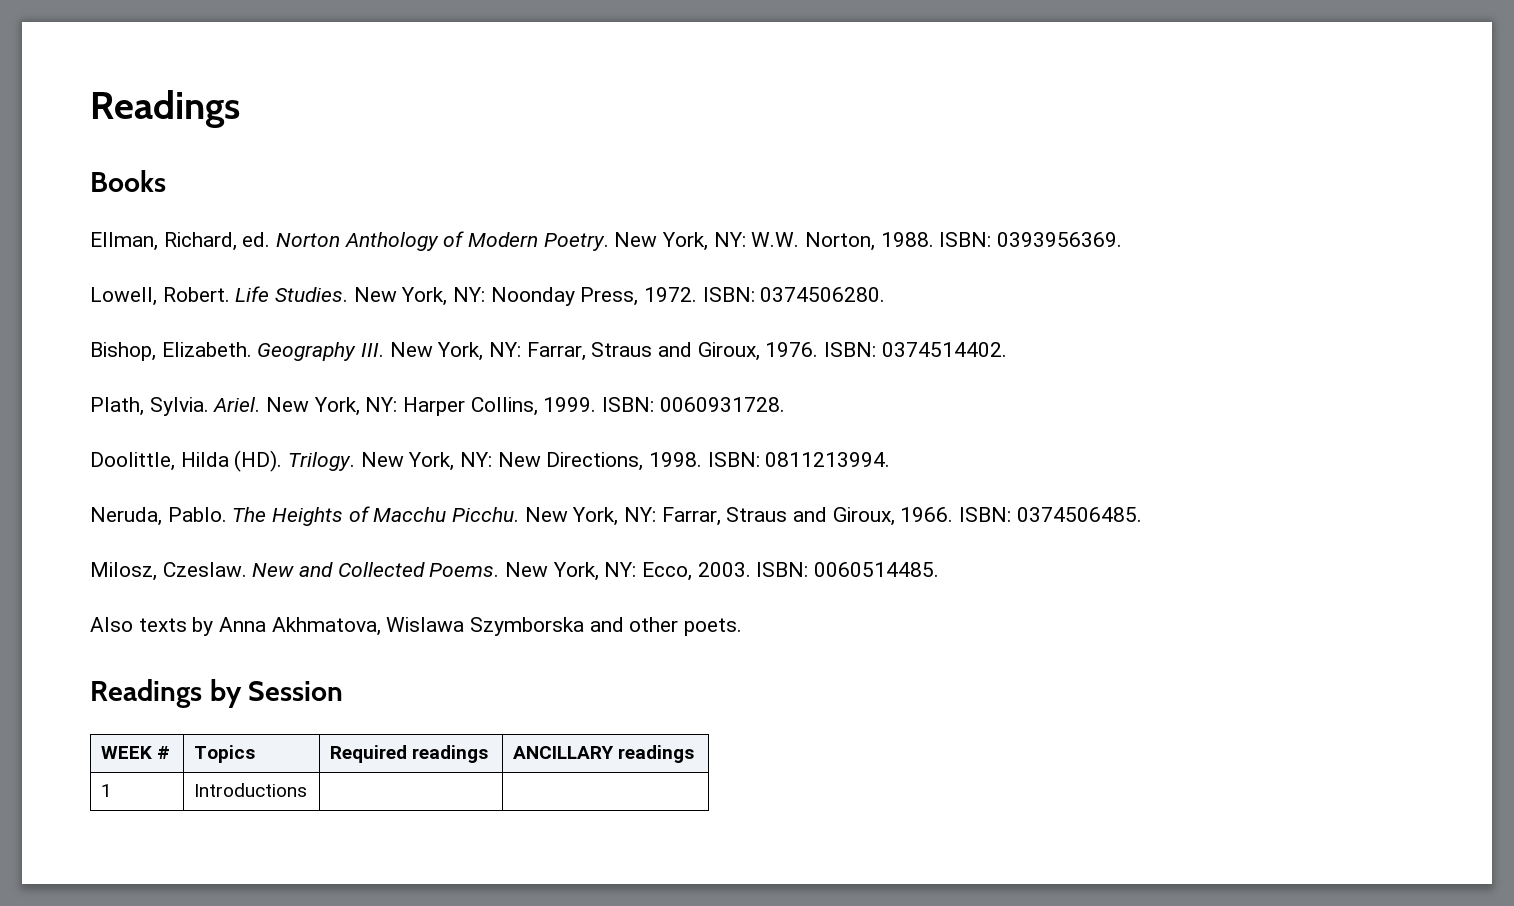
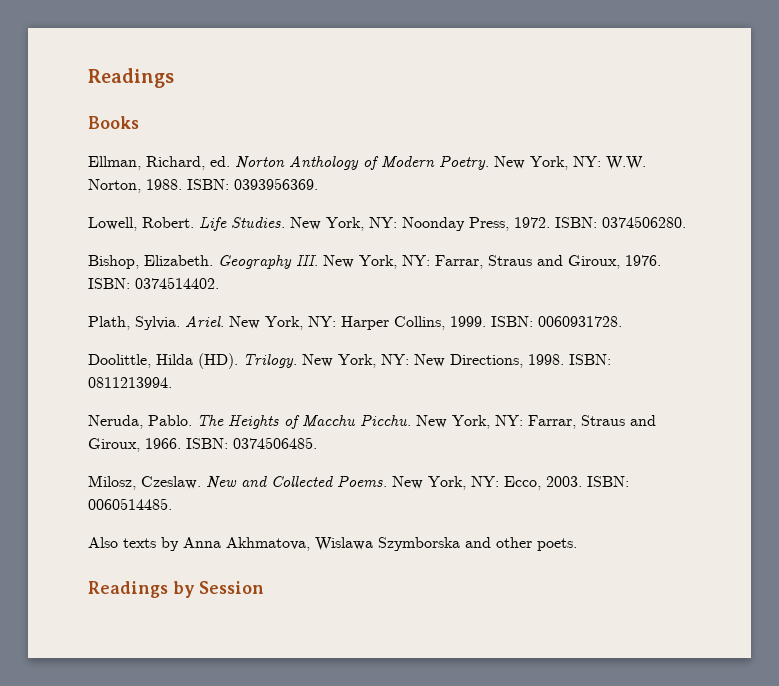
[101,746,171,759] [194,745,256,763] [330,745,489,763] [513,745,695,763] [101,784,113,797] [194,783,308,797] // WEEK # | Topics | Required readings | ANCILLARY readings // 1 | Introductions | | -> (265, 587) none

